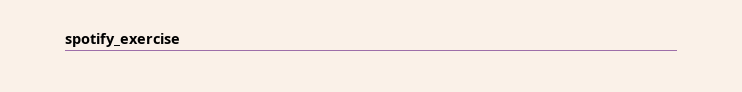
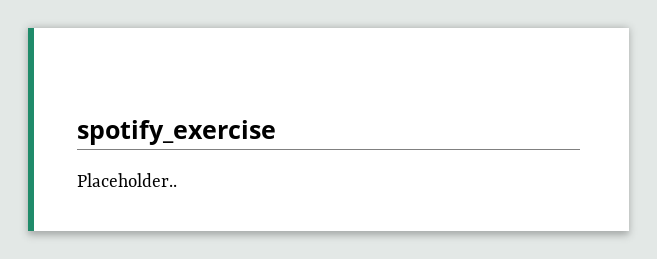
(180, 40) none -> [77,173,177,187] // Placeholder..

